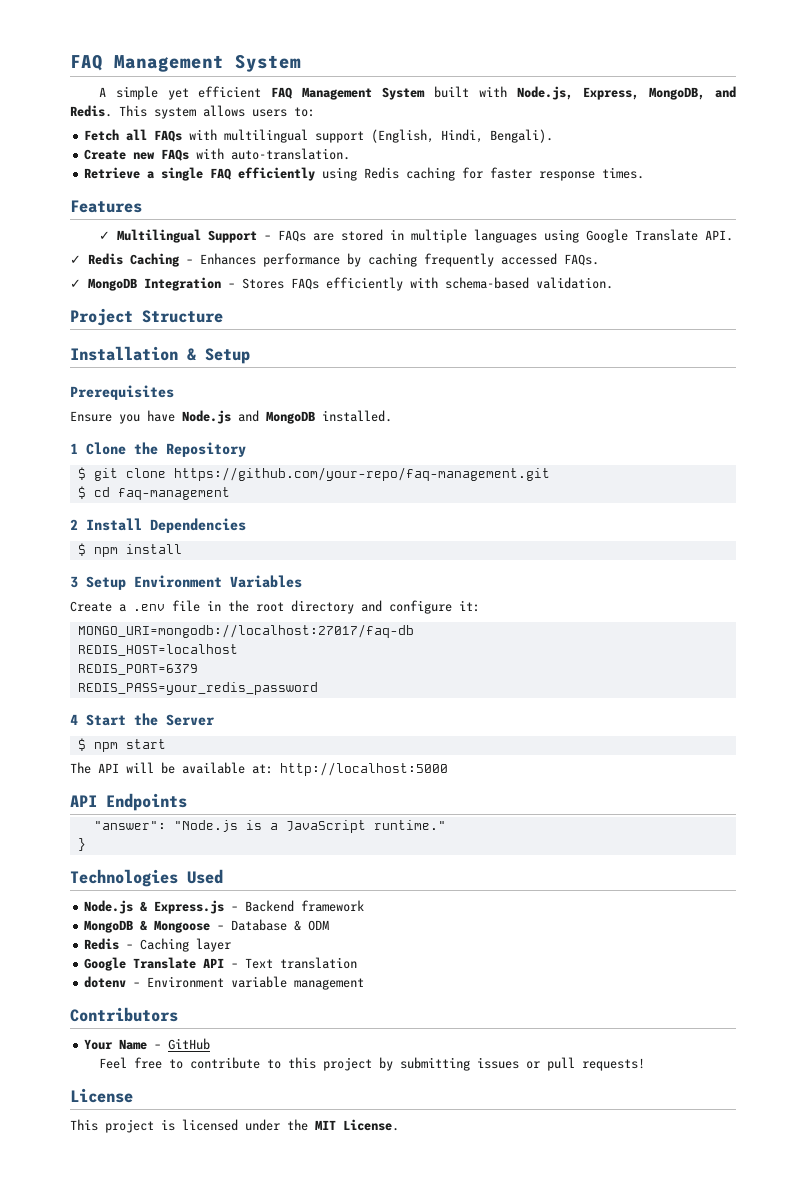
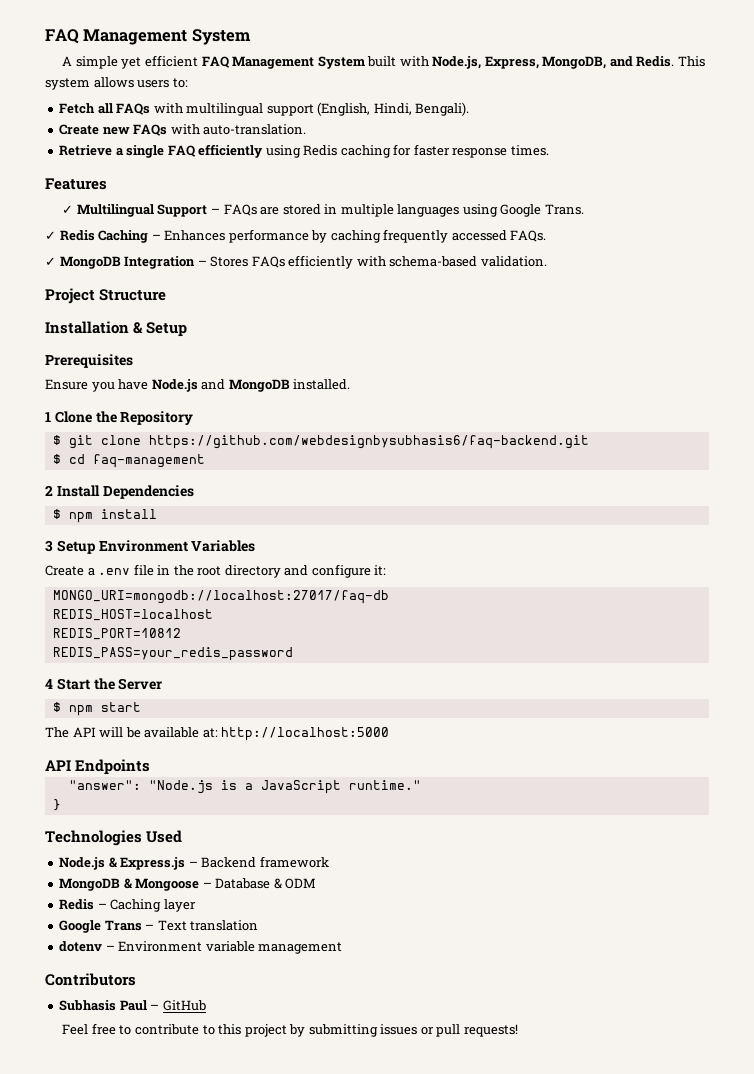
[634,229,733,241] Translate API. -> [544,204,584,215] Trans.
[173,467,550,481] https://github.com/your-repo/faq-management.git -> [148,435,589,449] https://github.com/webdesignbysubhasis6/faq-backend.git
[77,664,198,675] REDIS_PORT=6379 -> [52,628,181,640] REDIS_PORT=10812
[133,957,225,969] Translate API -> [104,920,142,931] Trans
[84,1039,148,1050] Your Name -> [59,1000,147,1011] Subhasis Paul
[70,1088,133,1103] [70,1119,399,1133] // License // This project is licensed under the MIT License. -> (518, 1030) none

